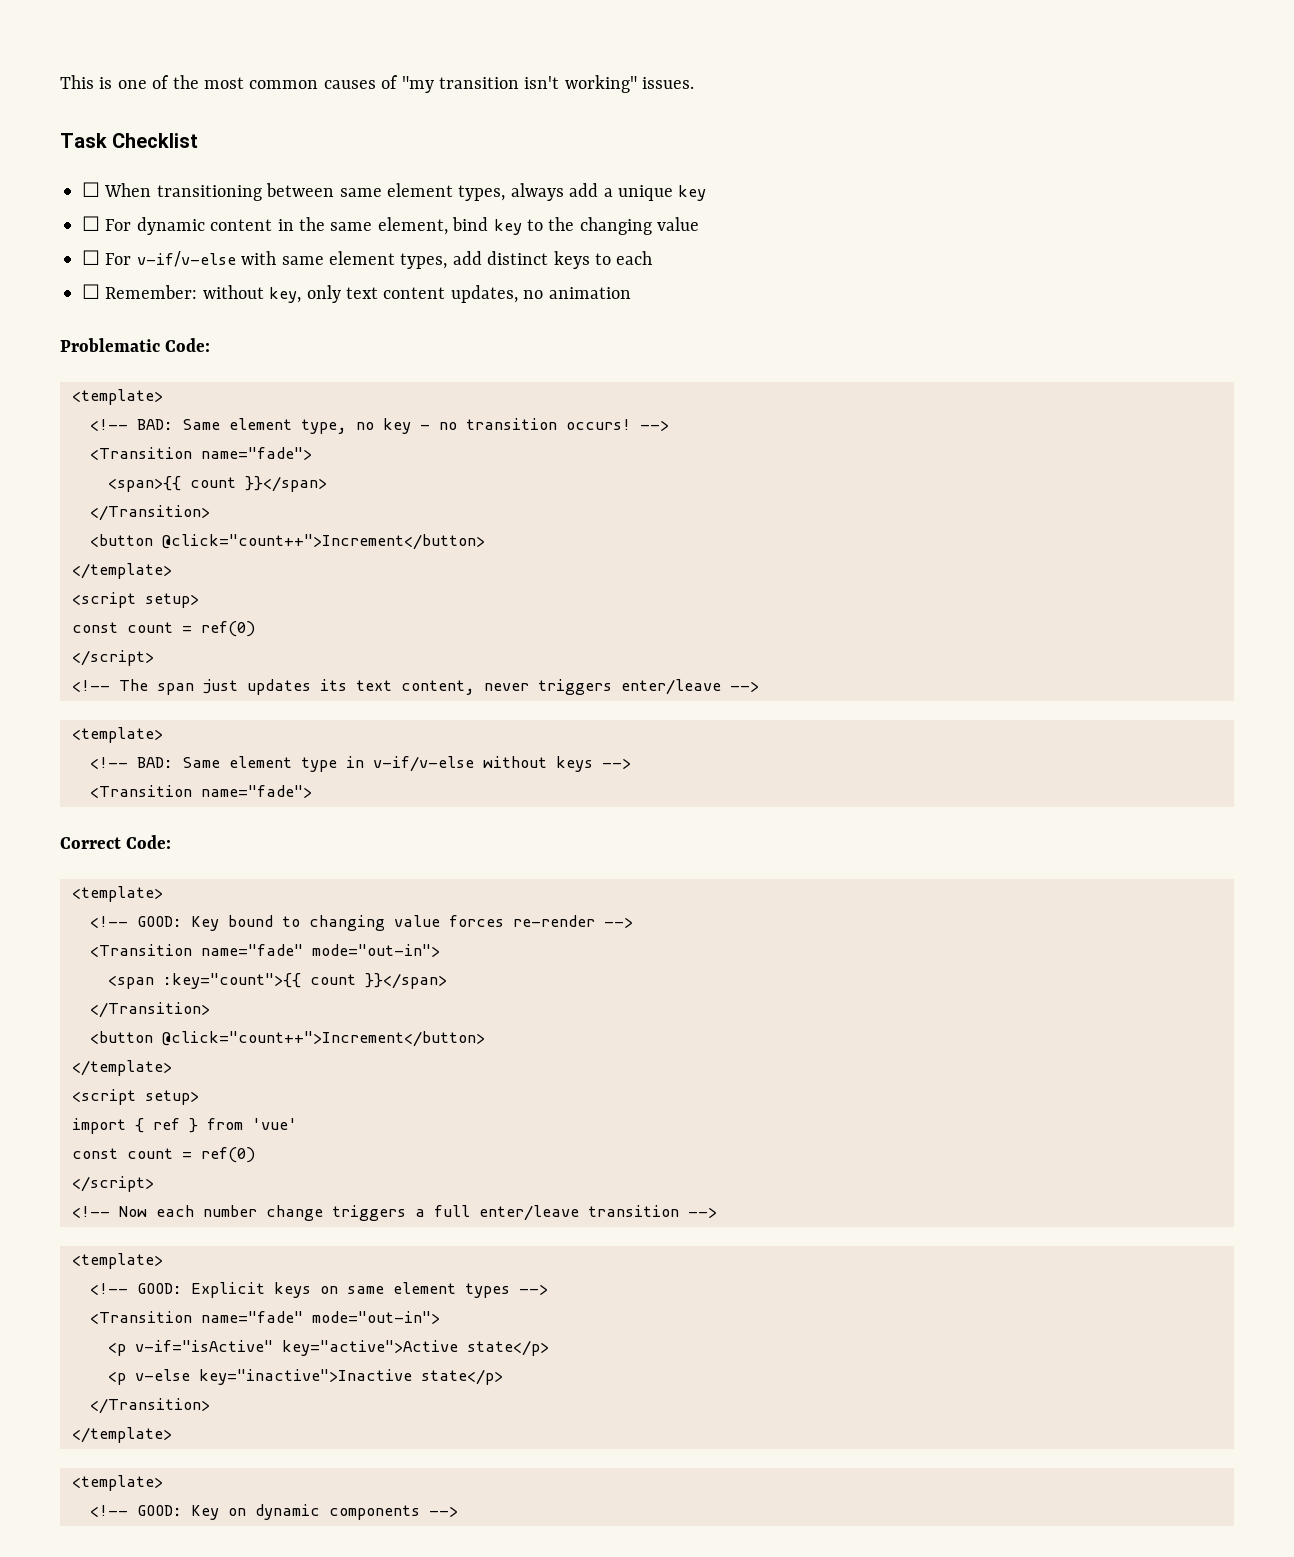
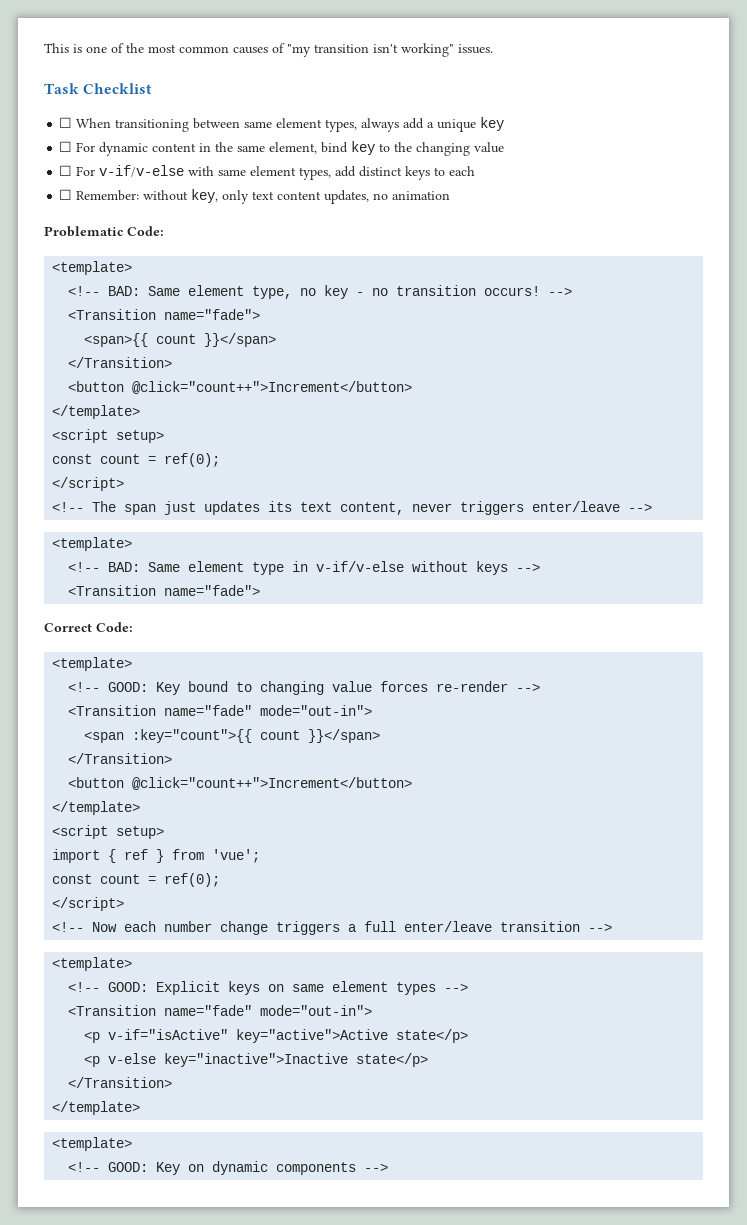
[201,621,255,637] ref(0) -> [164,453,221,467] ref(0);
[252,1118,297,1130] [72,1147,255,1163] 'vue' // const count = ref(0) -> [212,849,261,863] [52,873,221,887] 'vue'; // const count = ref(0);

